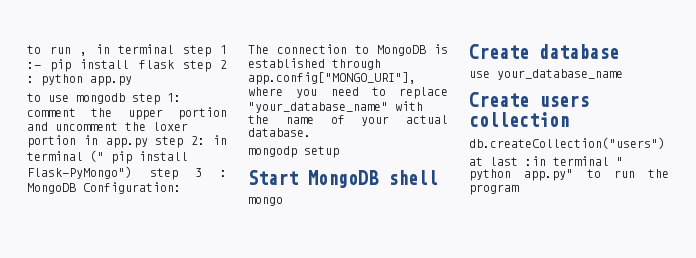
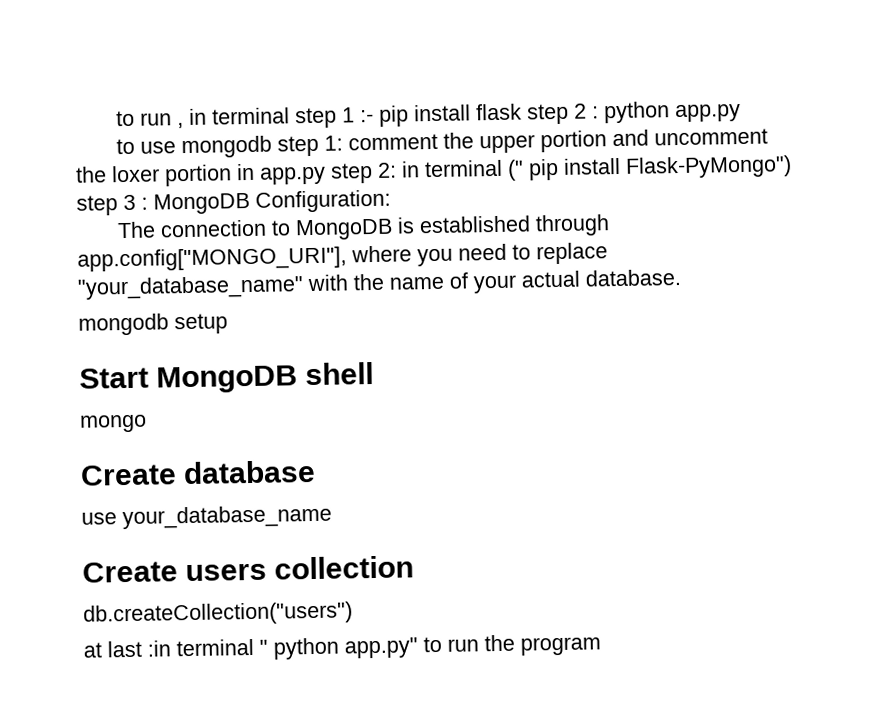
[248,146,297,158] mongodp -> [78,313,169,336] mongodb

